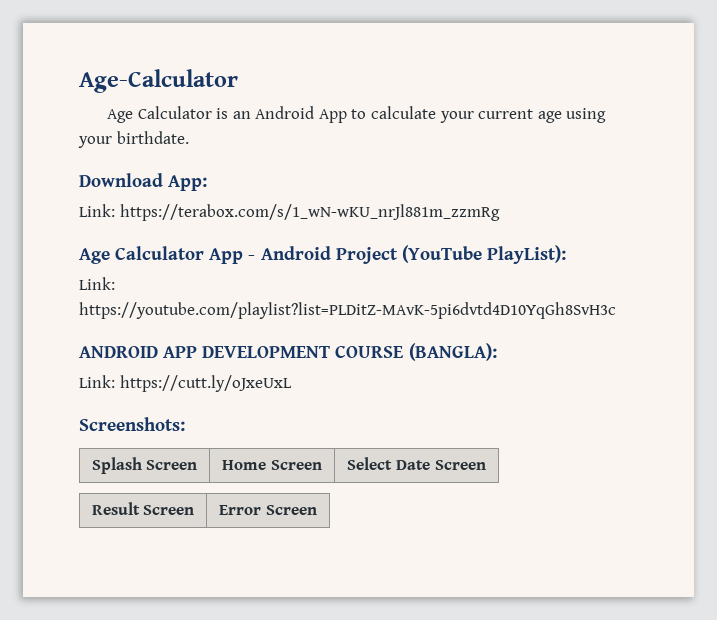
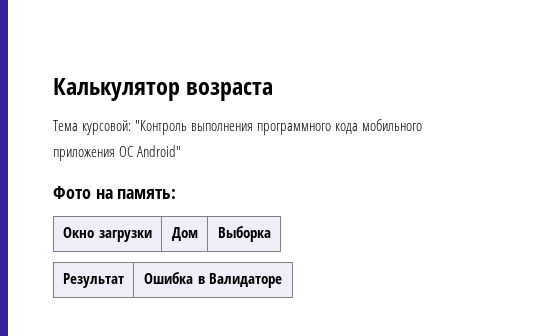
[79,69,238,93] [106,106,607,123] [78,131,189,148] [79,173,208,191] [79,204,500,221] [79,245,566,264] [79,277,115,290] [79,302,616,319] [79,343,497,361] [79,375,292,392] [79,417,185,431] [91,457,198,474] [222,460,322,470] [347,457,486,470] [91,502,195,515] [219,505,317,515] Age-Calculator // Age Calculator is an Android App to calculate your current age using your birthdate. // Download App: // Link: https://terabox.com/s/1_wN-wKU_nrJl881m_zzmRg // Age Calculator App - Android Project (YouTube PlayList): // Link: https://youtube.com/playlist?list=PLDitZ-MAvK-5pi6dvtd4D10YqGh8SvH3c // ANDROID APP DEVELOPMENT COURSE (BANGLA): // Link: https://cutt.ly/oJxeUxL // Screenshots: // Splash Screen | Home Screen | Select Date Screen // Result Screen | Error Screen -> [53,78,274,101] [53,119,423,135] [53,145,182,161] [53,186,177,199] [63,227,152,242] [171,227,198,241] [217,226,271,242] [63,273,124,288] [144,272,282,288] Калькулятор возраста // Тема курсовой: "Контроль выполнения программного кода мобильного приложения OC Android" // Фото на память: // Окно загрузки | Дом | Выборка // Результат | Ошибка в Валидаторе

